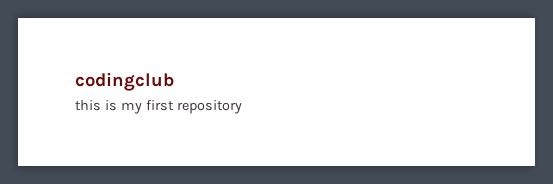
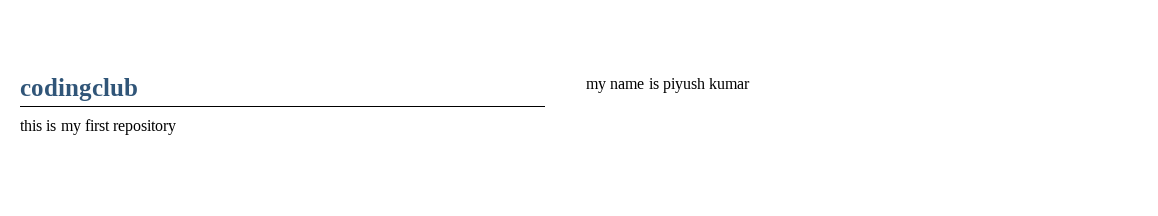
(242, 107) none -> [586,78,751,93] // my name is piyush kumar

